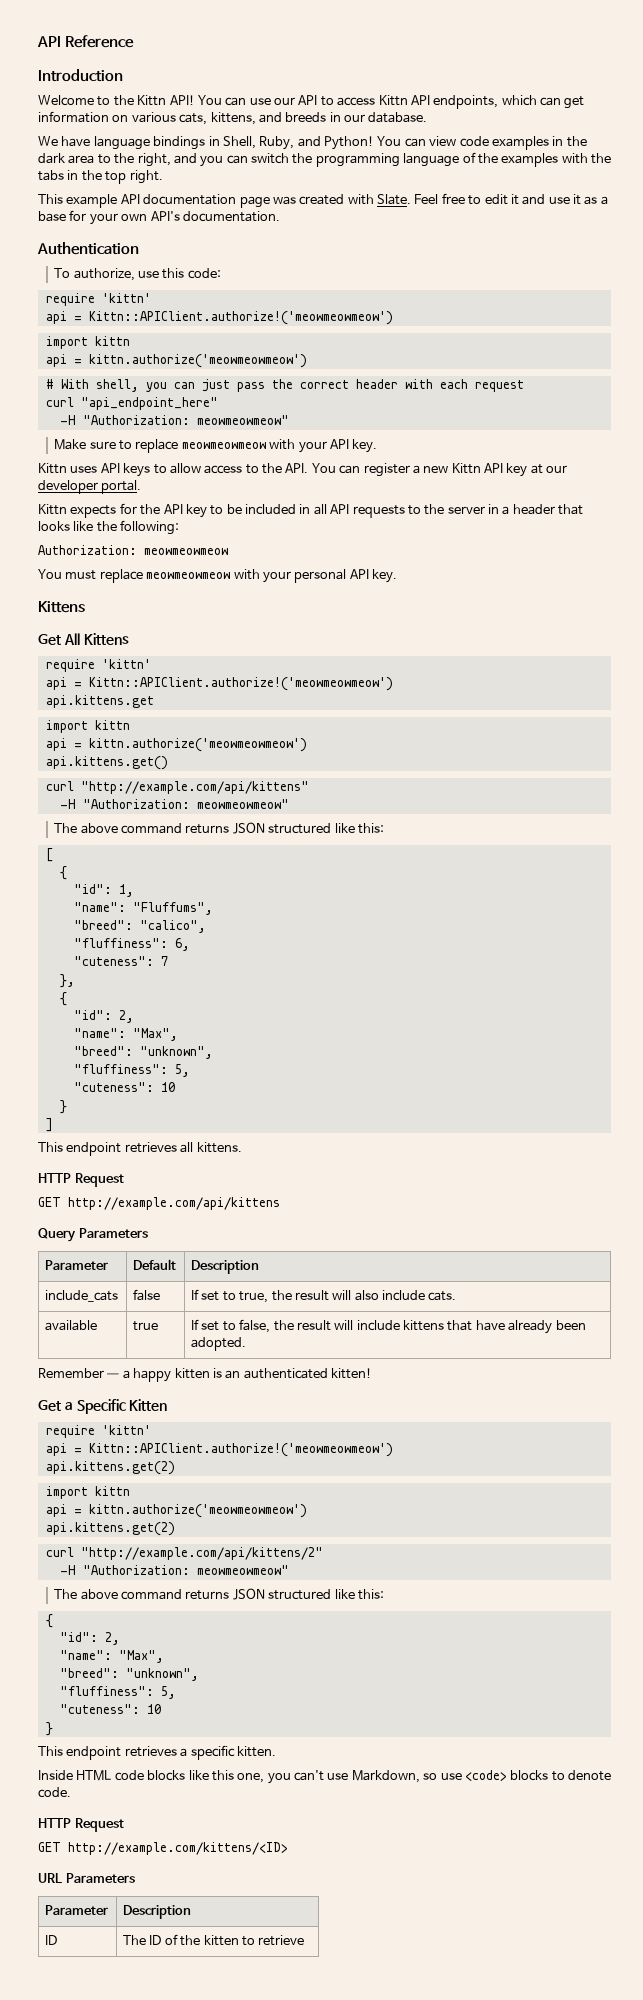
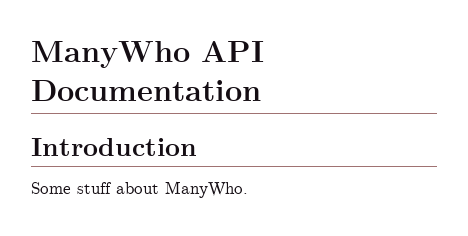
[37,35,135,48] [38,69,123,82] [38,95,585,109] [38,111,428,125] [38,136,587,150] [38,152,611,167] [38,170,163,184] [38,193,608,208] [38,210,280,225] [37,242,139,255] [54,268,221,281] [45,293,151,306] [45,311,393,325] [45,336,130,349] [45,354,307,368] [45,379,524,392] [45,397,218,410] [59,415,289,425] [54,439,378,453] [38,463,568,477] [38,480,142,494] [38,503,584,518] [38,520,180,535] [38,545,228,555] [38,569,397,583] [38,601,85,613] [38,633,129,645] [45,659,151,672] [45,677,393,691] [45,695,154,708] [45,720,130,733] [45,738,307,752] [45,756,168,770] [45,781,309,794] [59,799,289,809] [54,822,384,834] [45,848,53,862] [59,866,67,880] [73,884,134,897] [73,902,213,915] [73,920,206,933] [73,938,190,951] [73,956,168,966] [59,974,75,988] [59,992,67,1006] [73,1010,134,1023] [73,1028,178,1041] [73,1046,213,1059] [73,1064,190,1077] [73,1082,175,1092] [59,1100,67,1114] [45,1118,53,1132] [38,1142,242,1156] [38,1173,124,1187] [38,1197,280,1210] [38,1228,148,1242] [45,1260,109,1270] [133,1259,177,1270] [191,1260,260,1274] [45,1290,119,1302] [133,1289,161,1301] [191,1289,457,1303] [45,1320,98,1331] [133,1321,159,1331] [191,1319,586,1334] [191,1337,247,1351] [38,1368,372,1382] [38,1399,168,1414] [45,1425,151,1438] [45,1443,393,1457] [45,1461,175,1475] [45,1486,130,1499] [45,1504,307,1518] [45,1522,175,1536] [45,1547,323,1560] [59,1565,289,1575] [54,1588,384,1600] [45,1614,53,1628] [59,1632,120,1645] [59,1650,164,1663] [59,1668,199,1681] [59,1686,176,1699] [59,1704,161,1714] [45,1722,53,1736] [38,1745,276,1760] [38,1770,611,1784] [38,1787,71,1798] [38,1818,124,1832] [38,1842,288,1855] [38,1873,135,1883] [45,1905,109,1915] [123,1905,192,1919] [45,1935,58,1945] [123,1934,305,1946] API Reference // Introduction // Welcome to the Kittn API! You can use our API to access Kittn API endpoints, which can get information on various cats, kittens, and breeds in our database. // We have language bindings in Shell, Ruby, and Python! You can view code examples in the dark area to the right, and you can switch the programming language of the examples with the tabs in the top right. // This example API documentation page was created with Slate. Feel free to edit it and use it as a base for your own API's documentation. // Authentication // To authorize, use this code: // require 'kittn' // api = Kittn::APIClient.authorize!('meowmeowmeow') // import kittn // api = kittn.authorize('meowmeowmeow') // # With shell, you can just pass the correct header with each request // curl "api_endpoint_here" // -H "Authorization: meowmeowmeow" // Make sure to replace meowmeowmeow with your API key. // Kittn uses API keys to allow access to the API. You can register a new Kittn API key at our developer portal. // Kittn expects for the API key to be included in all API requests to the server in a header that looks like the following: // Authorization: meowmeowmeow // You must replace meowmeowmeow with your personal API key. // Kittens // Get All Kittens // require 'kittn' // api = Kittn::APIClient.authorize!('meowmeowmeow') // api.kittens.get // import kittn // api = kittn.authorize('meowmeowmeow') // api.kittens.get() // curl "http://example.com/api/kittens" // -H "Authorization: meowmeowmeow" // The above command returns JSON structured like this: // [ // { // "id": 1, // "name": "Fluffums", // "breed": "calico", // "fluffiness": 6, // "cuteness": 7 // }, // { // "id": 2, // "name": "Max", // "breed": "unknown", // "fluffiness": 5, // "cuteness": 10 // } // ] // This endpoint retrieves all kittens. // HTTP Request // GET http://example.com/api/kittens // Query Parameters // Parameter | Default | Description // include_cats | false | If set to true, the result will also include cats. // available | true | If set to false, the result will include kittens that have already been adopted. // Remember — a happy kitten is an authenticated kitten! // Get a Specific Kitten // require 'kittn' // api = Kittn::APIClient.authorize!('meowmeowmeow') // api.kittens.get(2) // import kittn // api = kittn.authorize('meowmeowmeow') // api.kittens.get(2) // curl "http://example.com/api/kittens/2" // -H "Authorization: meowmeowmeow" // The above command returns JSON structured like this: // { // "id": 2, // "name": "Max", // "breed": "unknown", // "fluffiness": 5, // "cuteness": 10 // } // This endpoint retrieves a specific kitten. // Inside HTML code blocks like this one, you can't use Markdown, so use <code> blocks to denote code. // HTTP Request // GET http://example.com/kittens/<ID> // URL Parameters // Parameter | Description // ID | The ID of the kitten to retrieve -> [31,41,264,68] [31,80,261,101] [31,138,197,156] [31,181,248,198] ManyWho API Documentation // Introduction // Some stuff about ManyWho.

